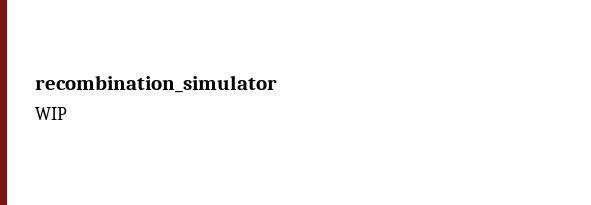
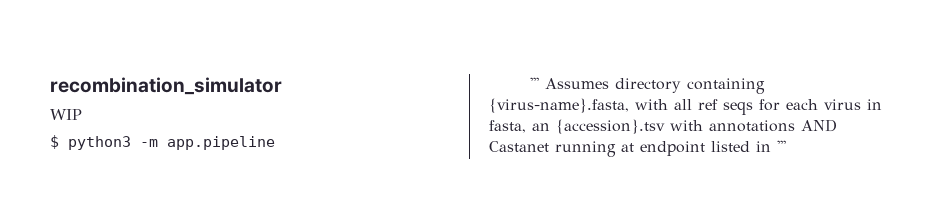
(67, 113) none -> [50,135,275,150] [529,77,765,94] [489,98,882,115] [489,119,837,134] [489,140,786,157] // $ python3 -m app.pipeline // ''' Assumes directory containing {virus-name}.fasta, with all ref seqs for each virus in fasta, an {accession}.tsv with annotations AND Castanet running at endpoint listed in '''

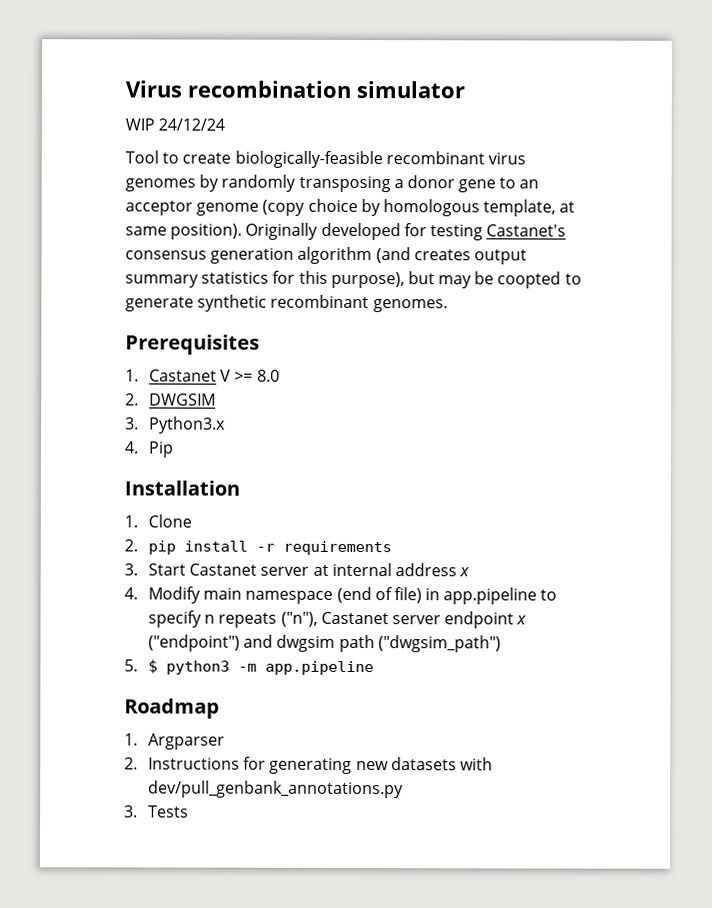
[50,77,282,95] [50,109,82,120] [50,135,275,150] [529,77,765,94] [489,98,882,115] [489,119,837,134] [489,140,786,157] recombination_simulator // WIP // $ python3 -m app.pipeline // ''' Assumes directory containing {virus-name}.fasta, with all ref seqs for each virus in fasta, an {accession}.tsv with annotations AND Castanet running at endpoint listed in ''' -> [125,80,465,99] [125,118,226,131] [125,150,526,169] [125,174,540,193] [125,198,576,217] [125,222,567,241] [125,246,527,265] [125,270,582,289] [125,294,448,313] [125,334,260,355] [125,369,280,382] [125,393,216,406] [125,416,226,434] [125,441,174,458] [124,480,240,496] [124,514,192,528] [124,539,392,556] [124,562,471,577] [124,586,558,605] [147,610,528,629] [147,634,501,653] [124,659,374,676] [124,698,220,719] [124,733,225,750] [124,756,493,774] [147,780,404,799] [124,805,189,818] Virus recombination simulator // WIP 24/12/24 // Tool to create biologically-feasible recombinant virus genomes by randomly transposing a donor gene to an acceptor genome (copy choice by homologous template, at same position). Originally developed for testing Castanet's consensus generation algorithm (and creates output summary statistics for this purpose), but may be coopted to generate synthetic recombinant genomes. // Prerequisites // 1. Castanet V >= 8.0 // 2. DWGSIM // 3. Python3.x // 4. Pip // Installation // 1. Clone // 2. pip install -r requirements // 3. Start Castanet server at internal address x // 4. Modify main namespace (end of file) in app.pipeline to specify n repeats ("n"), Castanet server endpoint x ("endpoint") and dwgsim path ("dwgsim_path") // 5. $ python3 -m app.pipeline // Roadmap // 1. Argparser // 2. Instructions for generating new datasets with dev/pull_genbank_annotations.py // 3. Tests

